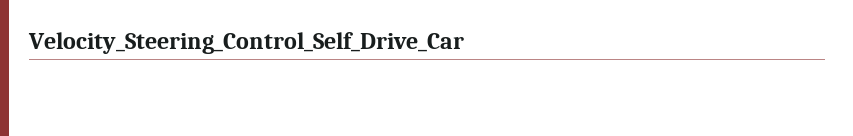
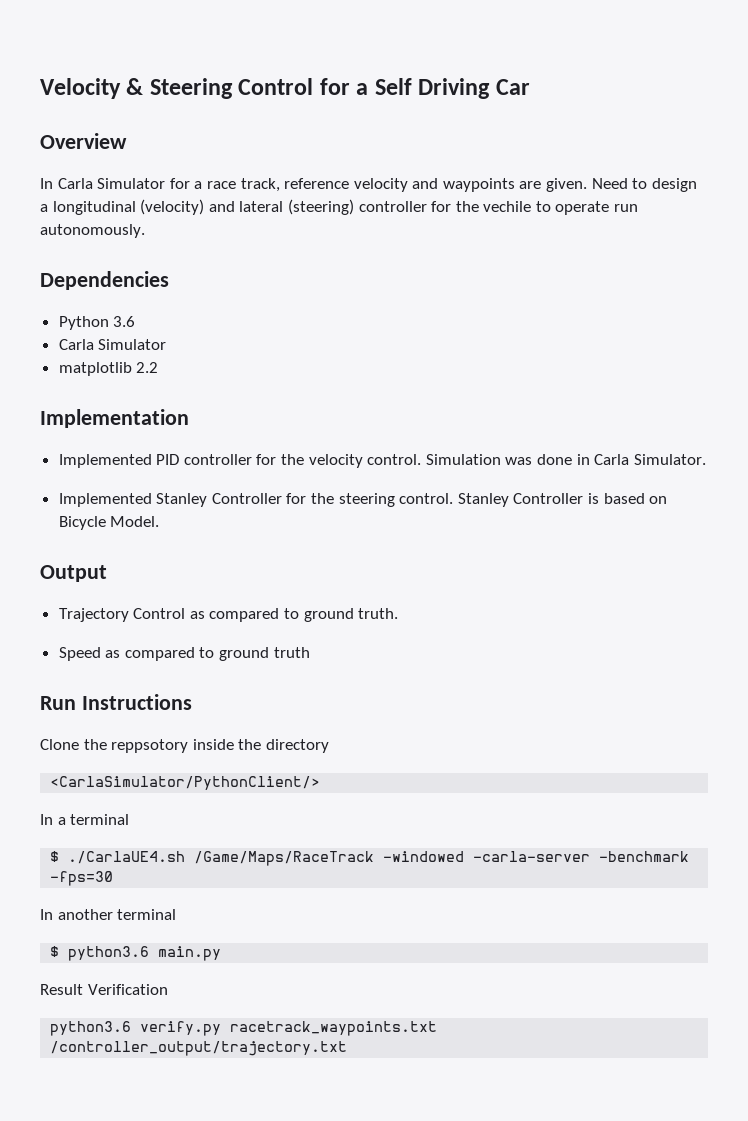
[28,32,464,54] Velocity_Steering_Control_Self_Drive_Car -> [40,78,530,99] [40,133,127,149] [40,178,697,192] [40,199,639,215] [40,224,145,238] [40,271,169,290] [58,316,136,330] [58,339,167,350] [58,362,159,376] [40,409,189,428] [58,454,706,468] [58,493,668,507] [58,516,160,530] [40,565,107,582] [58,608,399,622] [58,647,310,661] [40,694,192,710] [40,739,329,753] [50,776,321,790] [40,814,130,825] [50,851,690,866] [50,871,114,886] [40,909,177,920] [50,946,222,961] [40,984,168,995] [50,1021,438,1036] [50,1041,348,1056] Velocity & Steering Control for a Self Driving Car // Overview // In Carla Simulator for a race track, reference velocity and waypoints are given. Need to design a longitudinal (velocity) and lateral (steering) controller for the vechile to operate run autonomously. // Dependencies // Python 3.6 // Carla Simulator // matplotlib 2.2 // Implementation // Implemented PID controller for the velocity control. Simulation was done in Carla Simulator. // Implemented Stanley Controller for the steering control. Stanley Controller is based on Bicycle Model. // Output // Trajectory Control as compared to ground truth. // Speed as compared to ground truth // Run Instructions // Clone the reppsotory inside the directory // <CarlaSimulator/PythonClient/> // In a terminal // $ ./CarlaUE4.sh /Game/Maps/RaceTrack -windowed -carla-server -benchmark -fps=30 // In another terminal // $ python3.6 main.py // Result Verification // python3.6 verify.py racetrack_waypoints.txt /controller_output/trajectory.txt

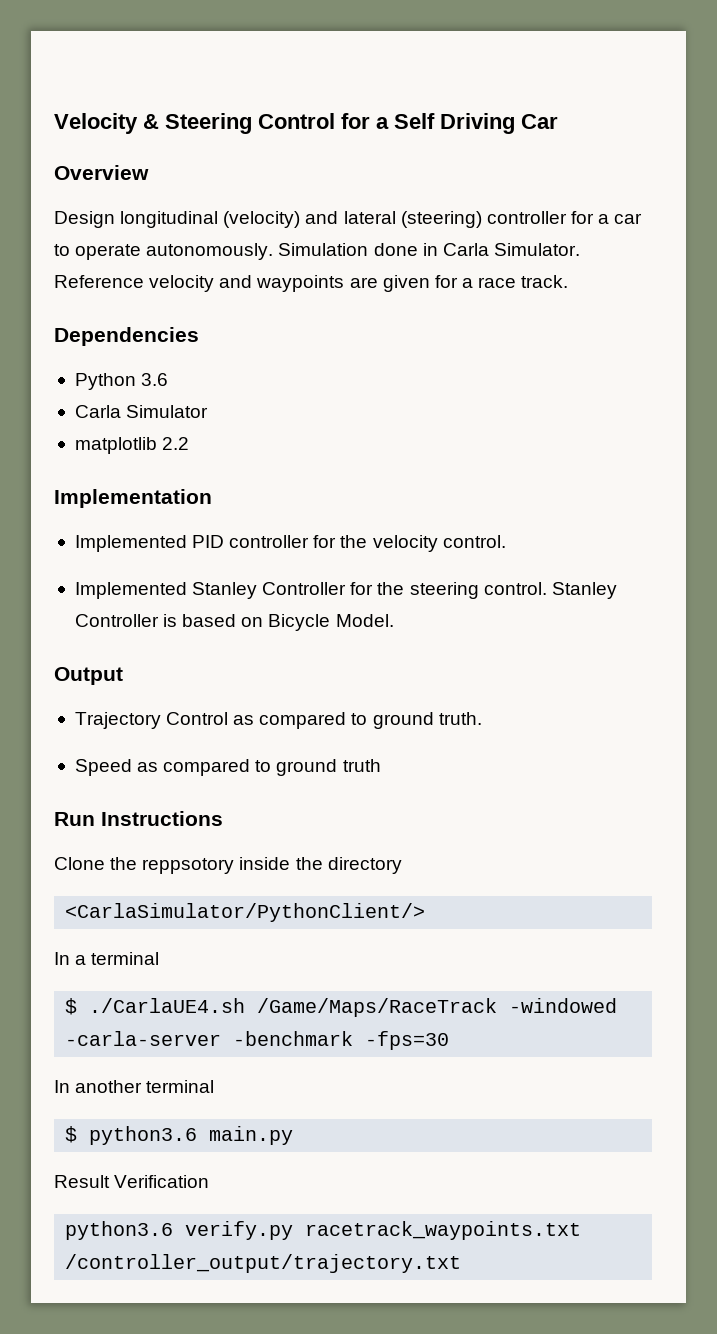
[40,178,697,192] [40,204,48,212] In Carla Simulator for a race track, reference velocity and waypoints are given. Need to design a -> [54,211,115,228] Design
[455,201,532,212] the vechile -> [598,213,643,224] a car
[614,204,639,212] run -> (142, 252) none
(145, 231) none -> [278,243,580,256] [54,275,569,292] Simulation done in Carla Simulator. Reference velocity and waypoints are given for a race track.
[425,454,706,465] Simulation was done in Carla Simulator. -> (506, 541) none

